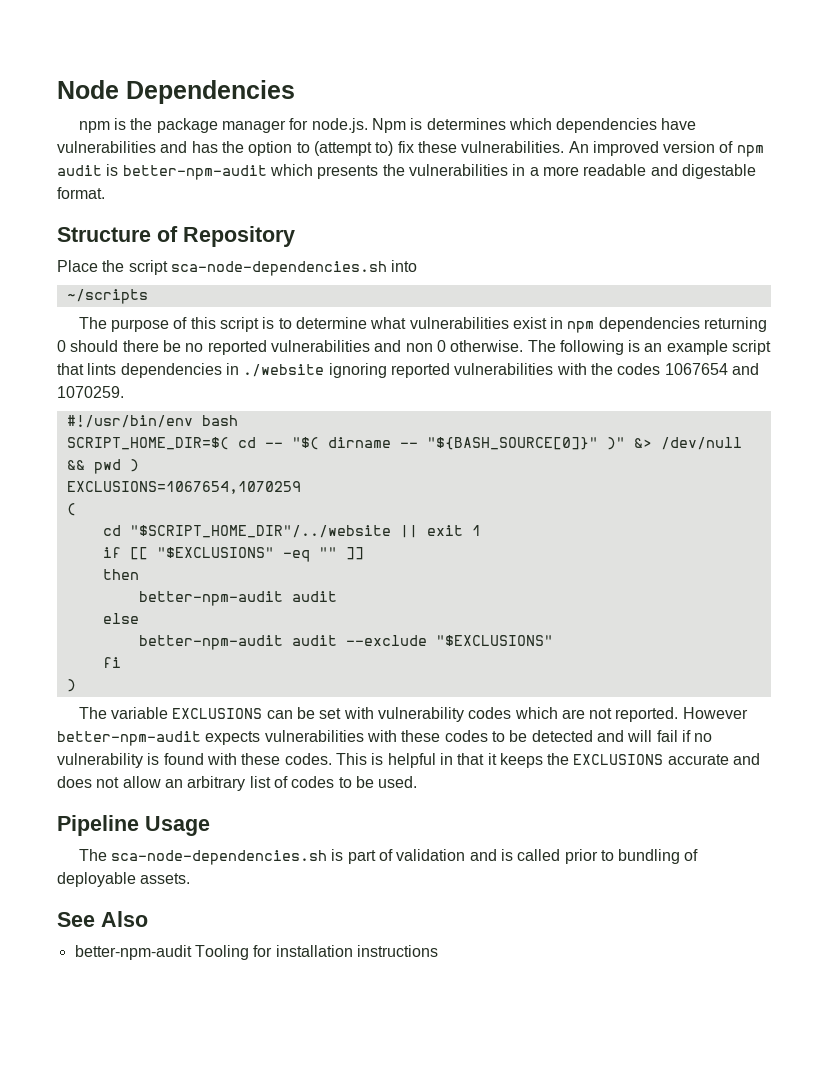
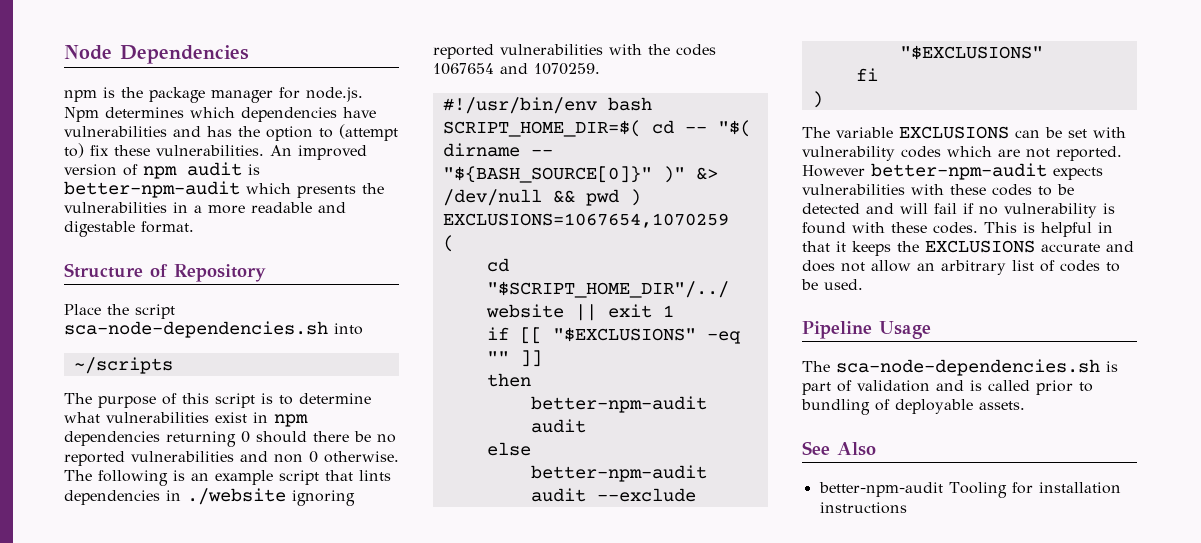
[410,118,423,130] is -> (99, 114) none

